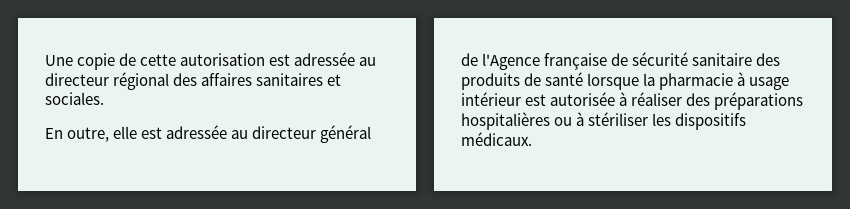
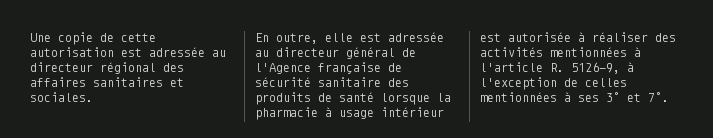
[714,92,804,110] [461,112,747,130] [461,132,532,146] préparations hospitalières ou à stériliser les dispositifs médicaux. -> [480,47,641,57] [480,62,634,74] [480,77,627,90] [480,92,669,102] activités mentionnées à l'article R. 5126-9, à l'exception de celles mentionnées à ses 3° et 7°.

